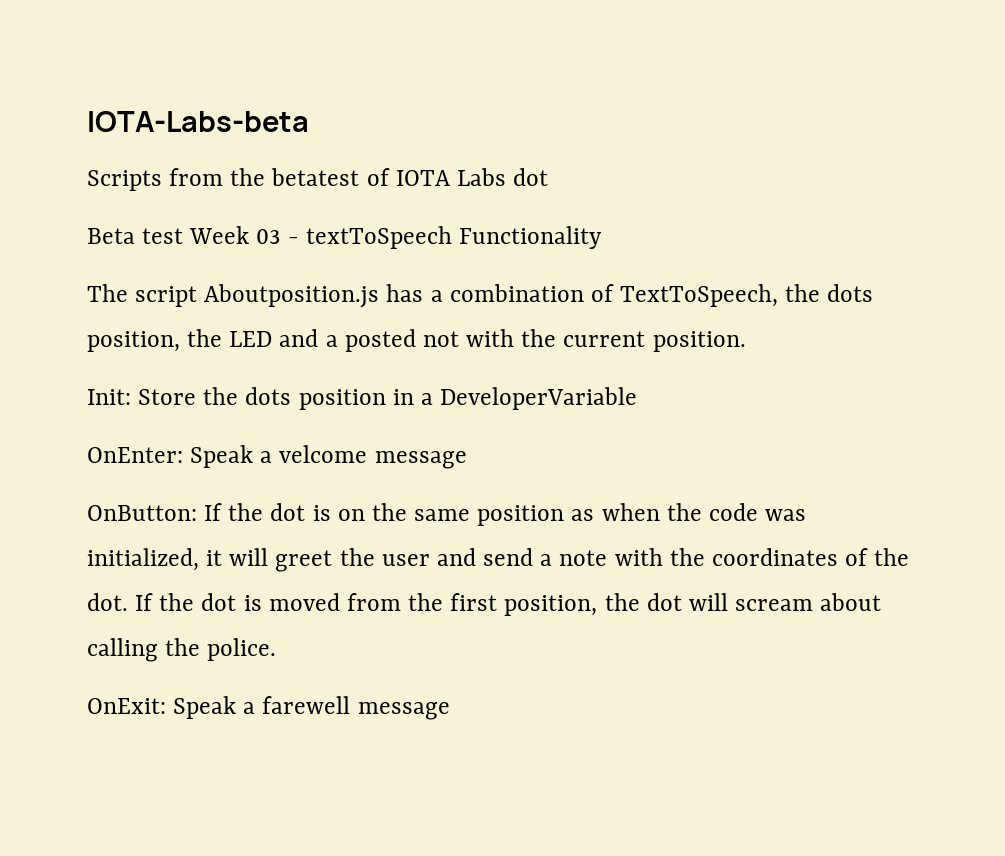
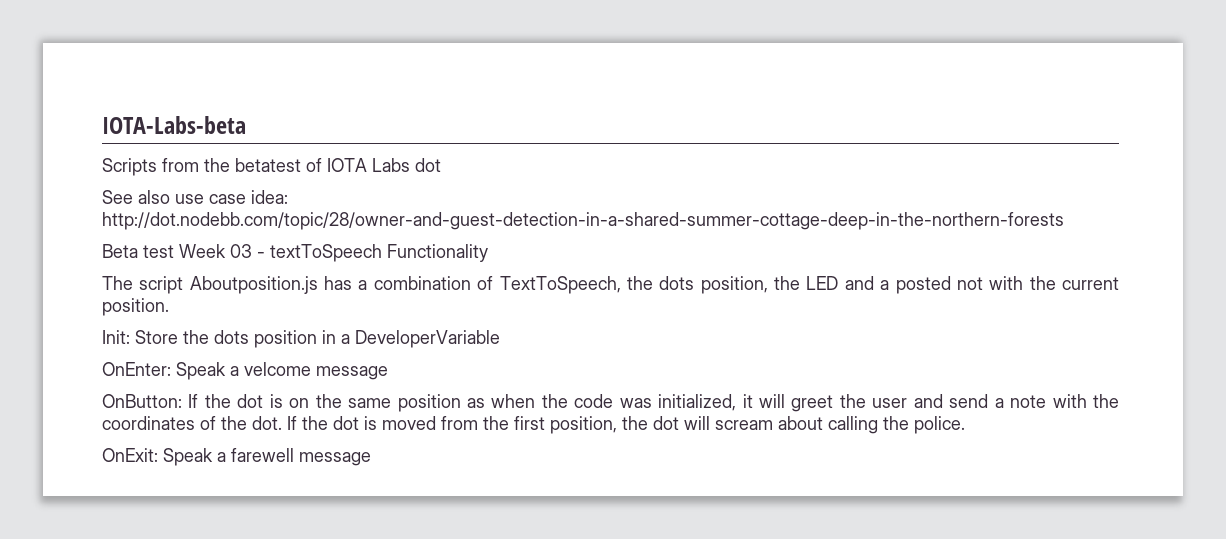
(549, 177) none -> [102,190,288,204] [102,212,1064,230] // See also use case idea: http://dot.nodebb.com/topic/28/owner-and-guest-detection-in-a-shared-summer-cottage-deep-in-the-northern-forests

